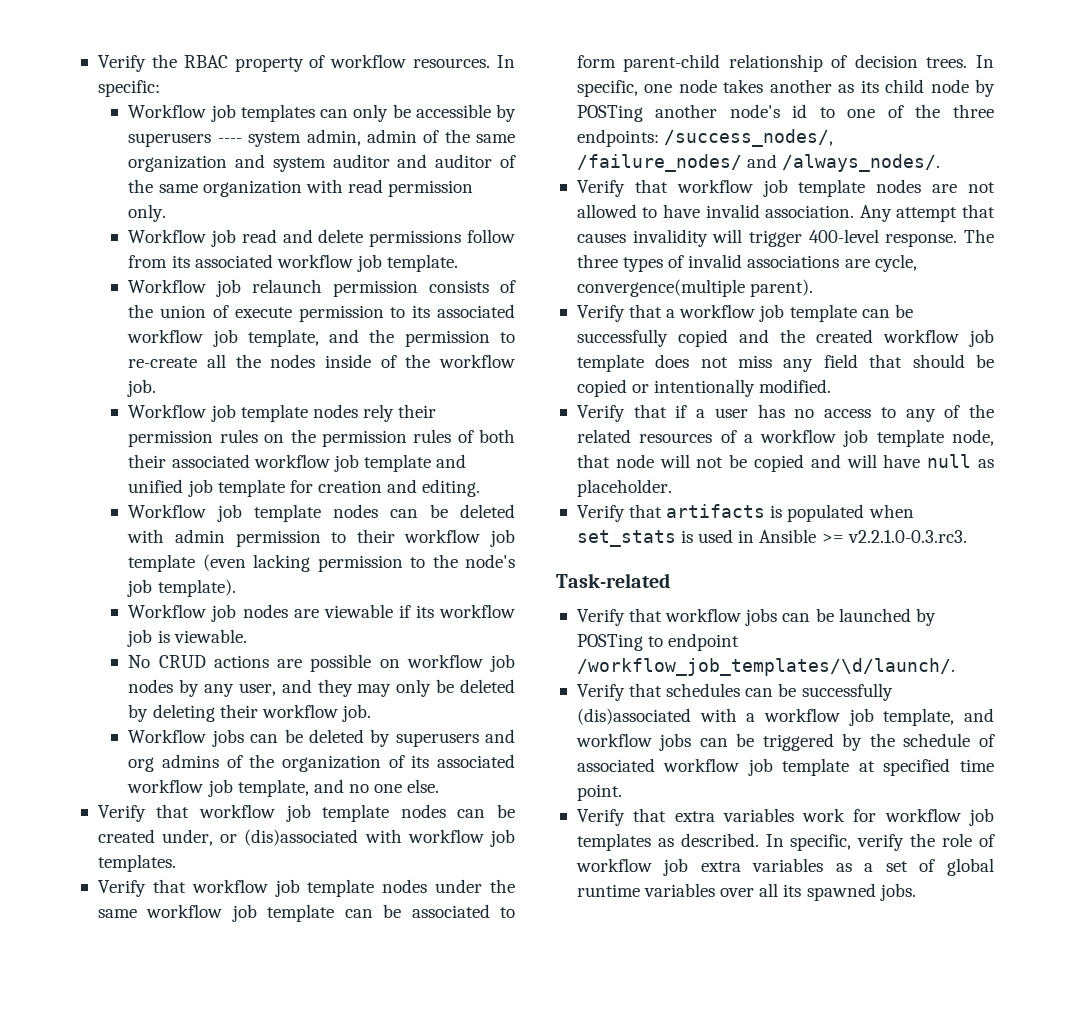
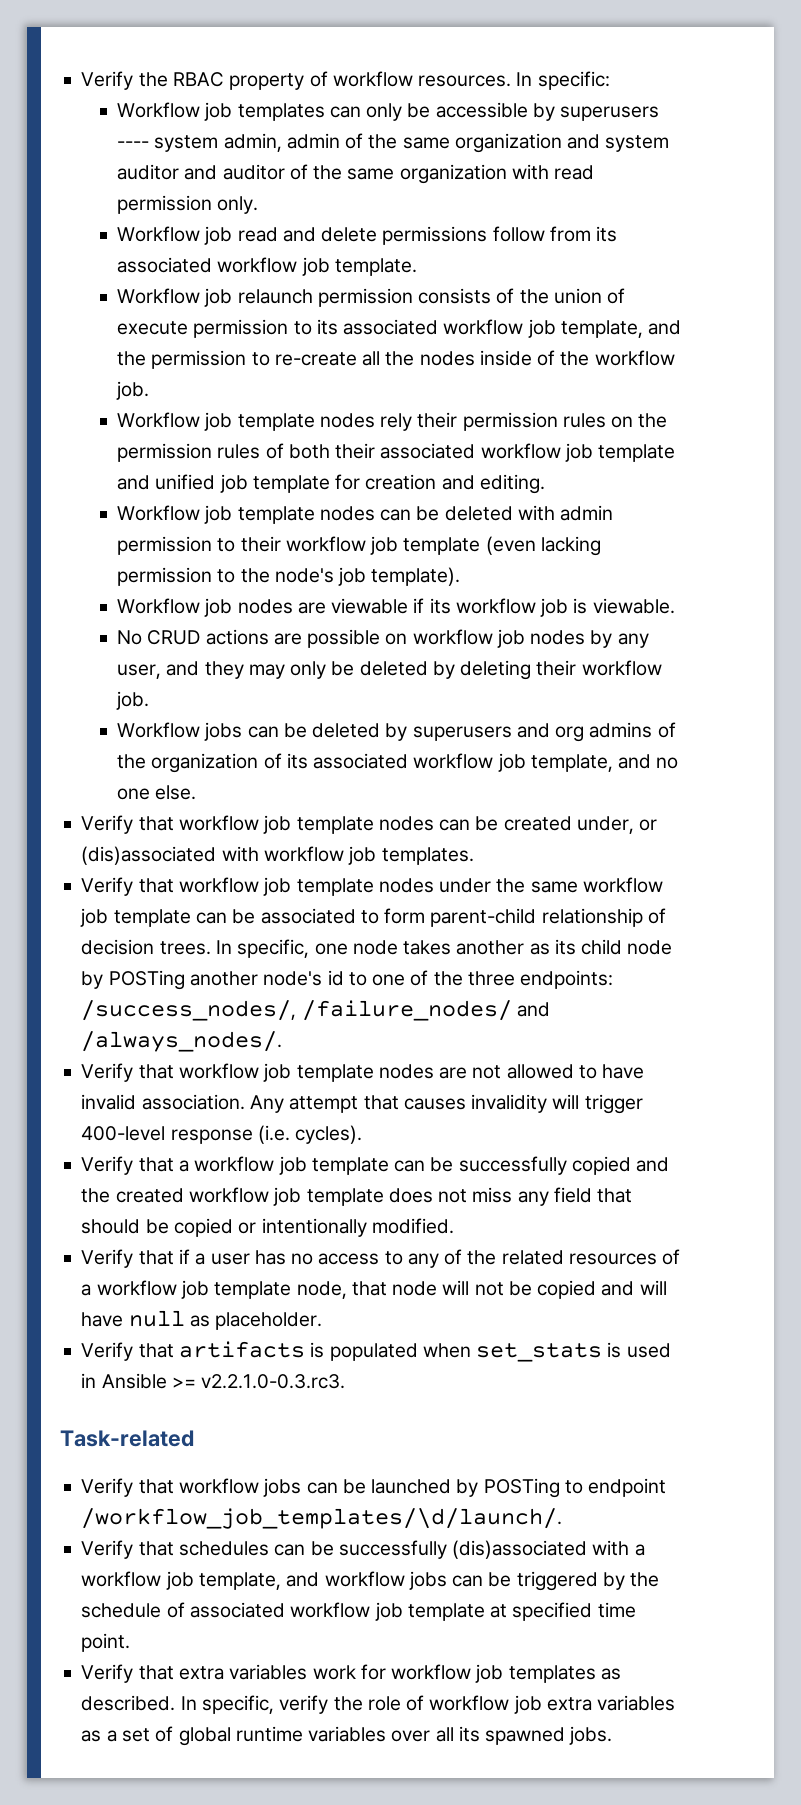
[885,229,994,247] [576,254,917,272] [576,279,814,297] response. The three types of invalid associations are cycle, convergence(multiple parent). -> [170,1125,363,1144] response (i.e. cycles).

